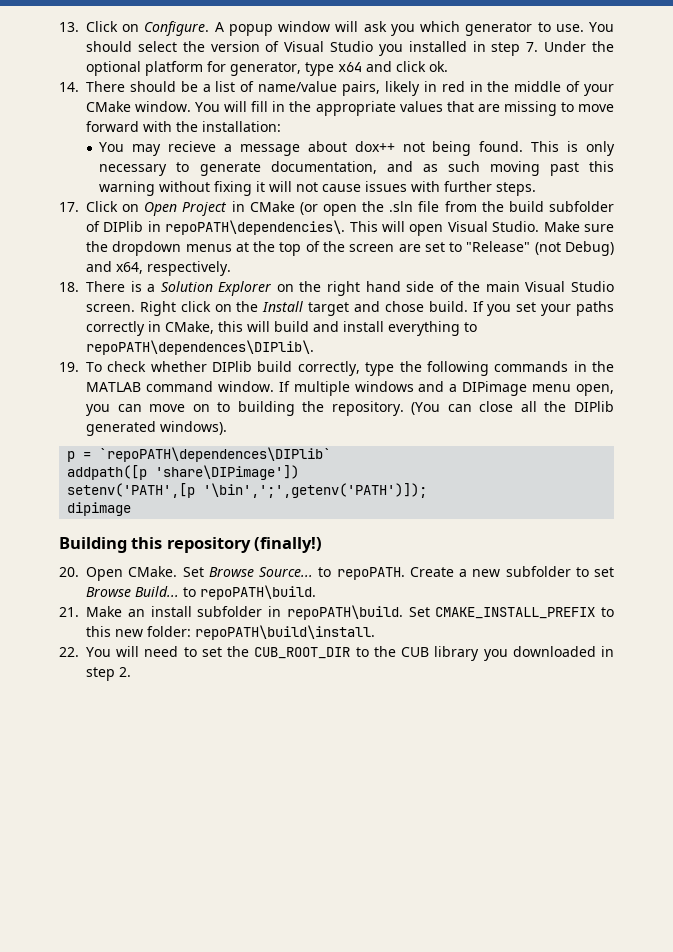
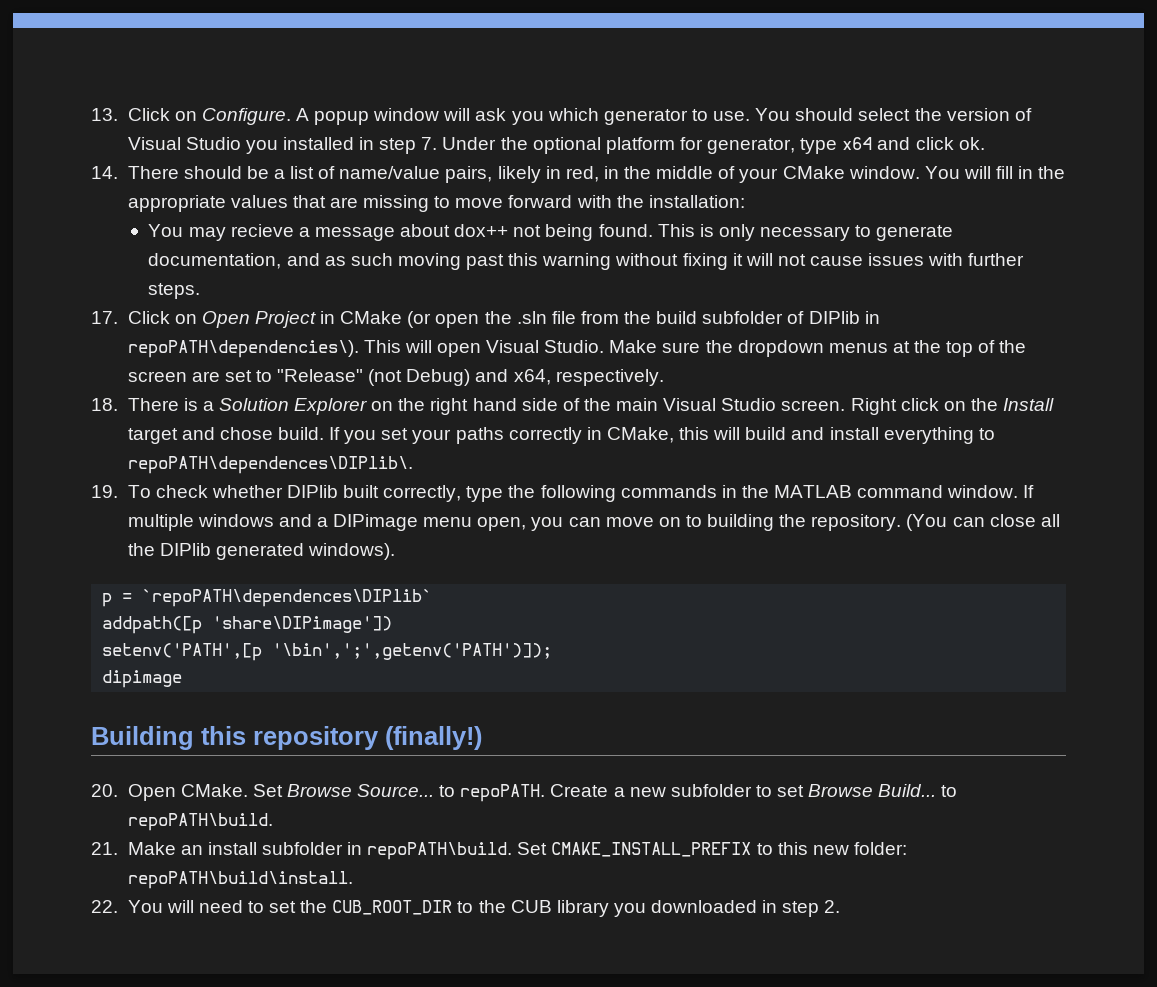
[441,81,465,92] red -> [565,166,599,182] red,
[165,220,346,235] repoPATH\dependencies\. -> [127,340,359,358] repoPATH\dependencies\).
[257,361,293,372] build -> [343,485,380,498] built

